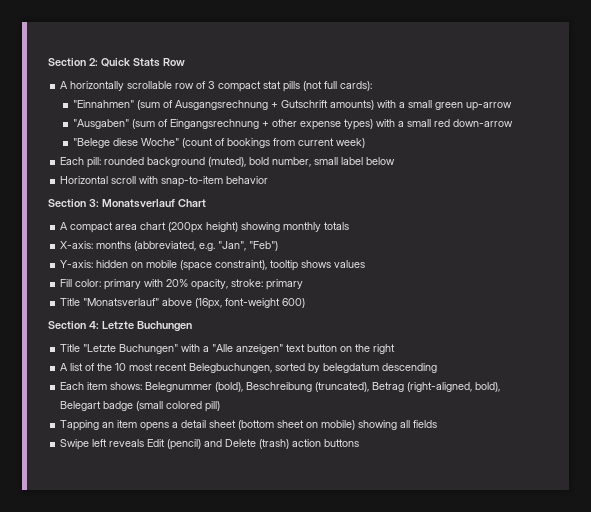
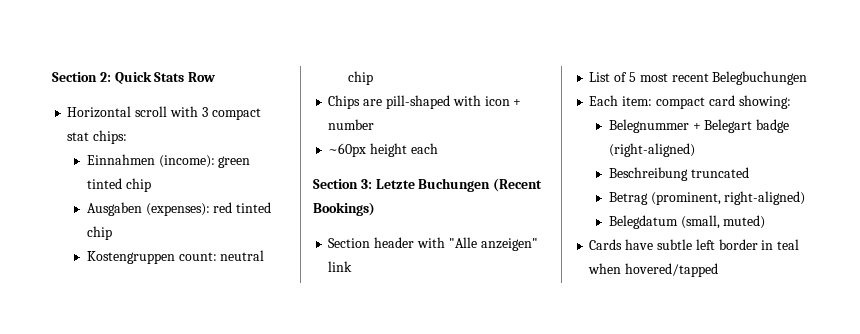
[60,81,373,92] [72,100,512,111] [72,119,513,130] [72,138,365,148] [60,157,396,168] [60,176,269,187] [48,199,206,208] [60,222,350,233] [60,241,279,251] [60,260,366,271] [60,279,304,290] [60,298,306,309] [48,321,192,332] [60,344,396,354] [60,363,438,373] [60,382,501,392] [60,401,221,412] [60,420,438,431] [60,439,360,450] A horizontally scrollable row of 3 compact stat pills (not full cards): // "Einnahmen" (sum of Ausgangsrechnung + Gutschrift amounts) with a small green up-arrow // "Ausgaben" (sum of Eingangsrechnung + other expense types) with a small red down-arrow // "Belege diese Woche" (count of bookings from current week) // Each pill: rounded background (muted), bold number, small label below // Horizontal scroll with snap-to-item behavior // Section 3: Monatsverlauf Chart // A compact area chart (200px height) showing monthly totals // X-axis: months (abbreviated, e.g. "Jan", "Feb") // Y-axis: hidden on mobile (space constraint), tooltip shows values // Fill color: primary with 20% opacity, stroke: primary // Title "Monatsverlauf" above (16px, font-weight 600) // Section 4: Letzte Buchungen // Title "Letzte Buchungen" with a "Alle anzeigen" text button on the right // A list of the 10 most recent Belegbuchungen, sorted by belegdatum descending // Each item shows: Belegnummer (bold), Beschreibung (truncated), Betrag (right-aligned, bold), Belegart badge (small colored pill) // Tapping an item opens a detail sheet (bottom sheet on mobile) showing all fields // Swipe left reveals Edit (pencil) and Delete (trash) action buttons -> [67,106,261,120] [67,130,128,144] [86,154,251,168] [86,178,151,192] [86,202,272,216] [86,226,112,240] [86,250,265,264] [347,71,373,85] [328,95,522,109] [328,119,375,130] [328,143,438,157] [313,178,543,192] [313,202,375,216] [328,237,538,251] [328,261,353,272] [589,71,808,85] [589,95,791,109] [608,119,790,133] [608,143,695,157] [608,167,749,181] [608,191,806,205] [608,215,766,229] [589,239,800,250] [588,263,719,277] Horizontal scroll with 3 compact stat chips: // Einnahmen (income): green tinted chip // Ausgaben (expenses): red tinted chip // Kostengruppen count: neutral chip // Chips are pill-shaped with icon + number // ~60px height each // Section 3: Letzte Buchungen (Recent Bookings) // Section header with "Alle anzeigen" link // List of 5 most recent Belegbuchungen // Each item: compact card showing: // Belegnummer + Belegart badge (right-aligned) // Beschreibung truncated // Betrag (prominent, right-aligned) // Belegdatum (small, muted) // Cards have subtle left border in teal when hovered/tapped

